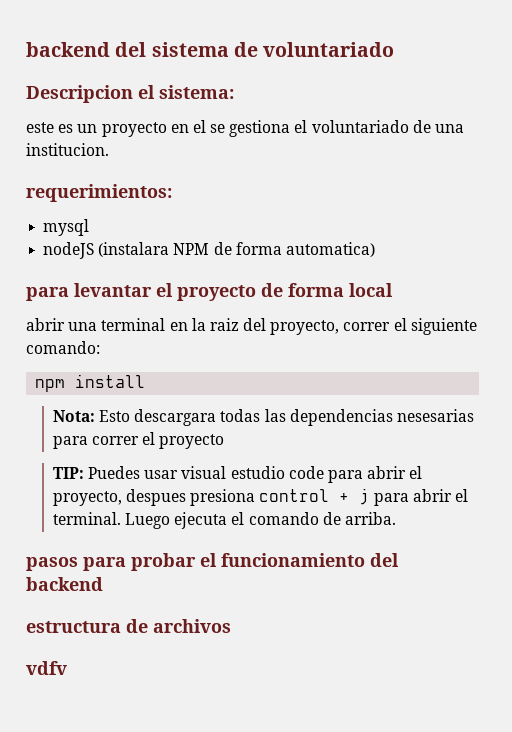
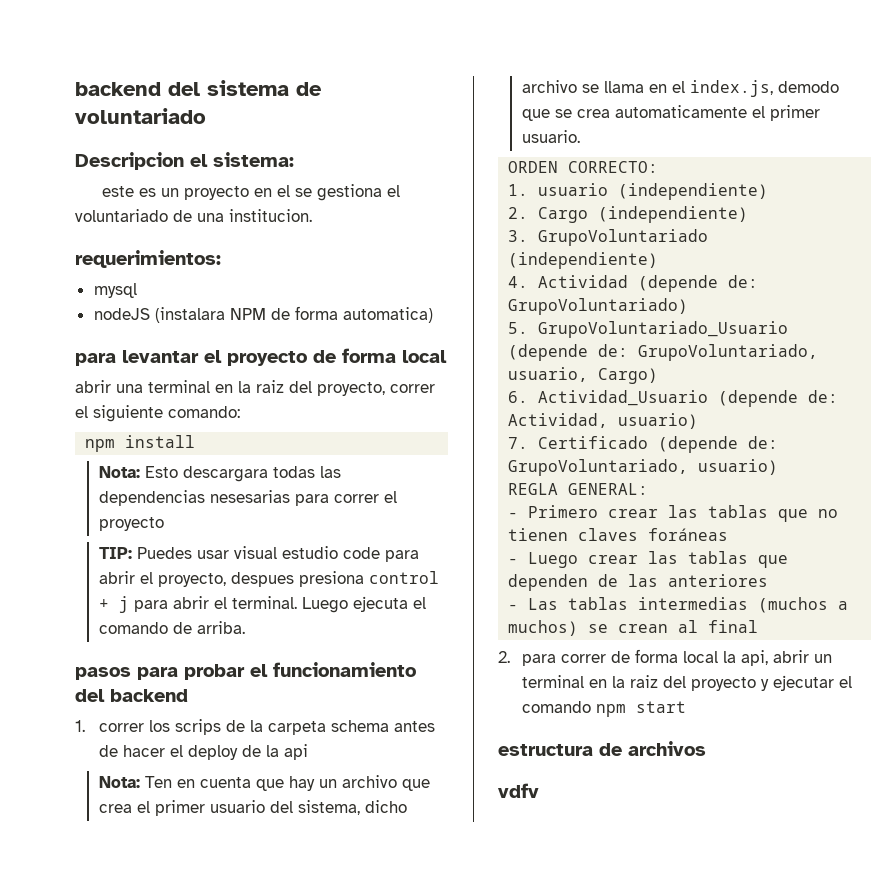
(103, 584) none -> [75,719,435,735] [98,744,308,760] [98,775,430,791] [98,800,407,816] [521,80,839,97] [521,105,820,121] [521,130,580,143] [508,161,659,173] [508,183,769,200] [508,206,749,223] [508,229,709,246] [508,252,659,269] [508,275,759,292] [508,298,689,315] [508,321,789,338] [508,344,819,361] [508,367,659,384] [508,390,839,407] [508,413,699,429] [508,436,779,453] [508,459,779,476] [508,483,649,495] [508,505,839,522] [508,528,729,541] [508,551,789,568] [508,574,769,591] [508,597,849,613] [508,620,759,636] [498,649,832,666] [521,675,852,691] [521,701,686,717] // 1. correr los scrips de la carpeta schema antes de hacer el deploy de la api // Nota: Ten en cuenta que hay un archivo que crea el primer usuario del sistema, dicho archivo se llama en el index.js, demodo que se crea automaticamente el primer usuario. // ORDEN CORRECTO: // 1. usuario (independiente) // 2. Cargo (independiente) // 3. GrupoVoluntariado (independiente) // 4. Actividad (depende de: GrupoVoluntariado) // 5. GrupoVoluntariado_Usuario (depende de: GrupoVoluntariado, usuario, Cargo) // 6. Actividad_Usuario (depende de: Actividad, usuario) // 7. Certificado (depende de: GrupoVoluntariado, usuario) // REGLA GENERAL: // - Primero crear las tablas que no tienen claves foráneas // - Luego crear las tablas que dependen de las anteriores // - Las tablas intermedias (muchos a muchos) se crean al final // 2. para correr de forma local la api, abrir un terminal en la raiz del proyecto y ejecutar el comando npm start

